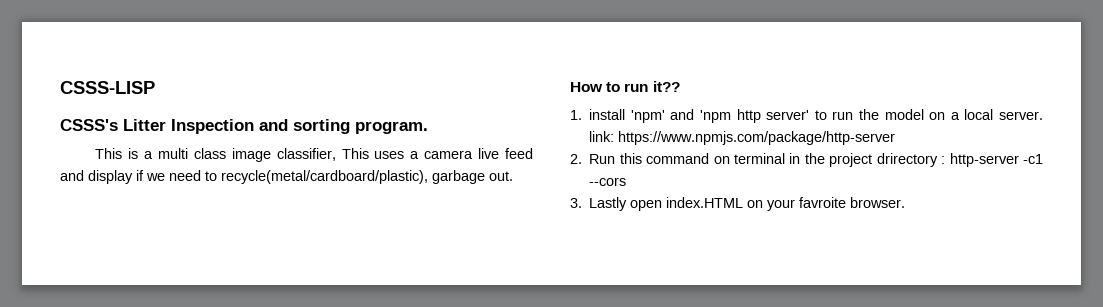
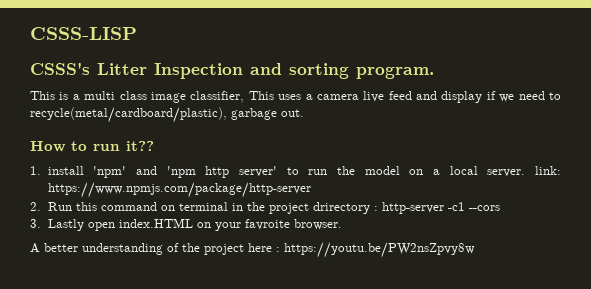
(906, 202) none -> [30,242,475,258] // A better understanding of the project here : https://youtu.be/PW2nsZpvy8w

